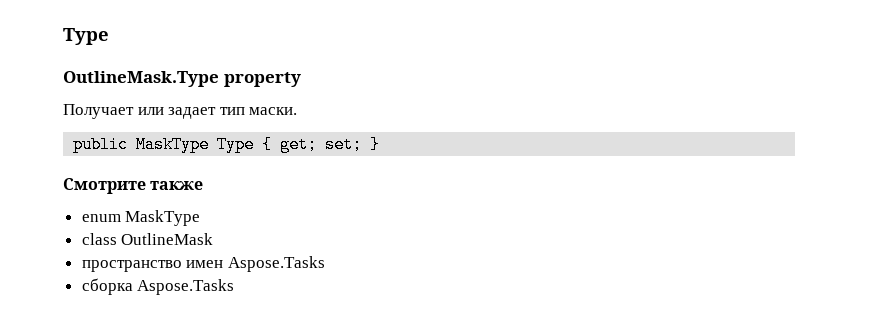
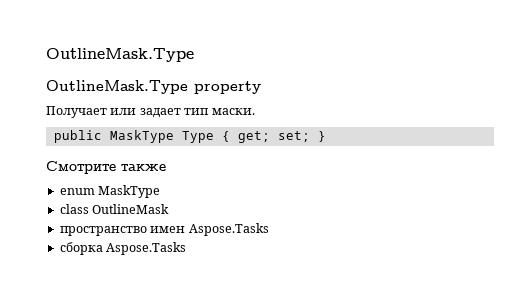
[63,28,109,45] Type -> [46,48,194,62] OutlineMask.Type

